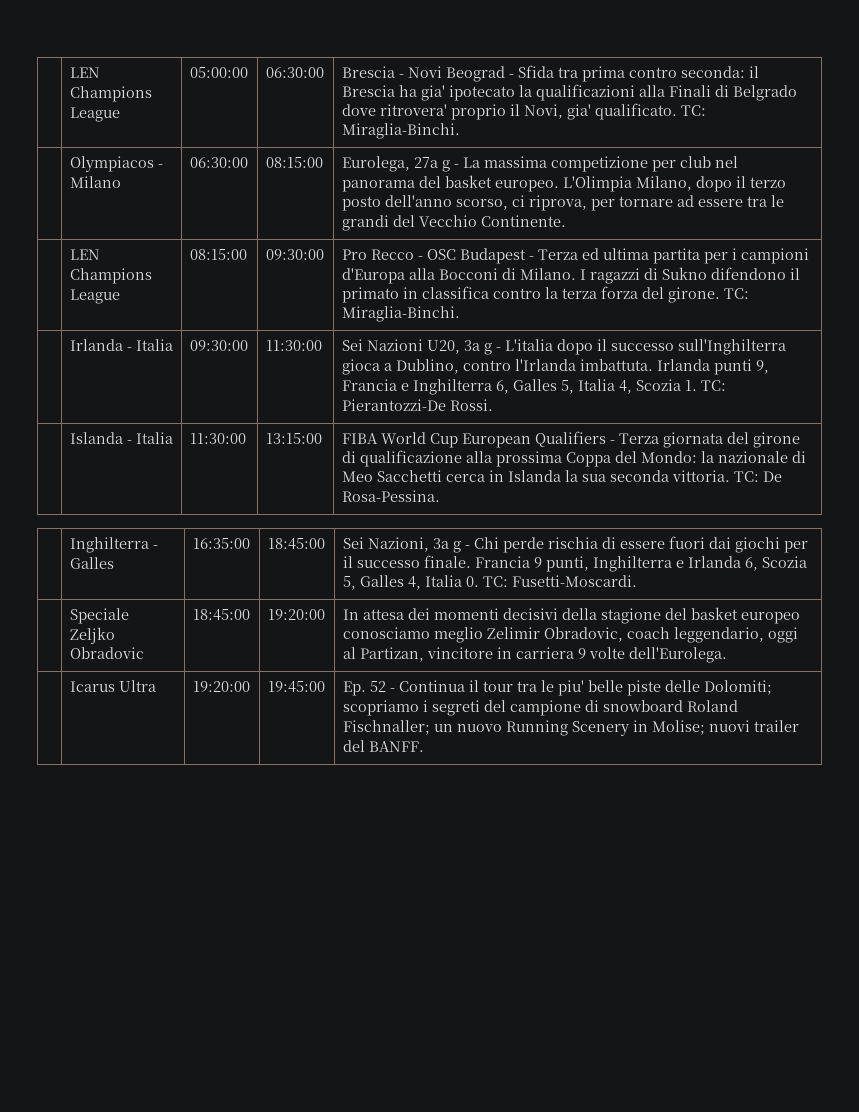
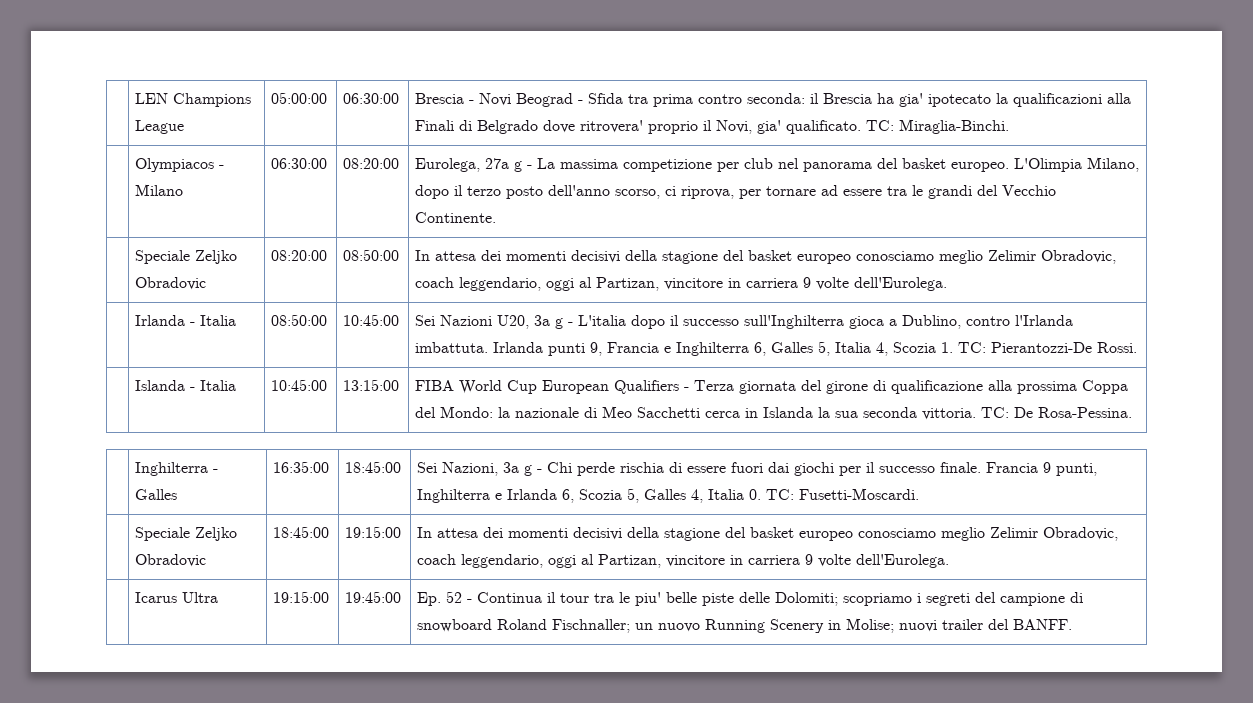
[265,157,323,168] 08:15:00 -> [343,158,400,169] 08:20:00
[69,249,100,260] [69,268,152,284] [69,289,120,304] [189,249,247,260] [265,249,324,260] [341,248,809,264] [341,267,800,284] [341,286,749,303] [341,306,460,322] LEN Champions League | 08:15:00 | 09:30:00 | Pro Recco - OSC Budapest - Terza ed ultima partita per i campioni d'Europa alla Bocconi di Milano. I ragazzi di Sukno difendono il primato in classifica contro la terza forza del girone. TC: Miraglia-Binchi. -> [135,250,238,264] [135,277,207,290] [271,250,328,261] [343,249,400,261] [415,250,1117,264] [415,277,948,291] Speciale Zeljko Obradovic | 08:20:00 | 08:50:00 | In attesa dei momenti decisivi della stagione del basket europeo conosciamo meglio Zelimir Obradovic, coach leggendario, oggi al Partizan, vincitore in carriera 9 volte dell'Eurolega.
[189,340,248,351] [265,340,322,351] 09:30:00 | 11:30:00 -> [271,314,328,326] [343,314,400,326] 08:50:00 | 10:45:00
[189,433,246,444] 11:30:00 -> [271,379,328,391] 10:45:00
[267,609,325,620] 19:20:00 -> [345,526,402,538] 19:15:00
[192,681,250,692] 19:20:00 -> [273,591,330,603] 19:15:00

